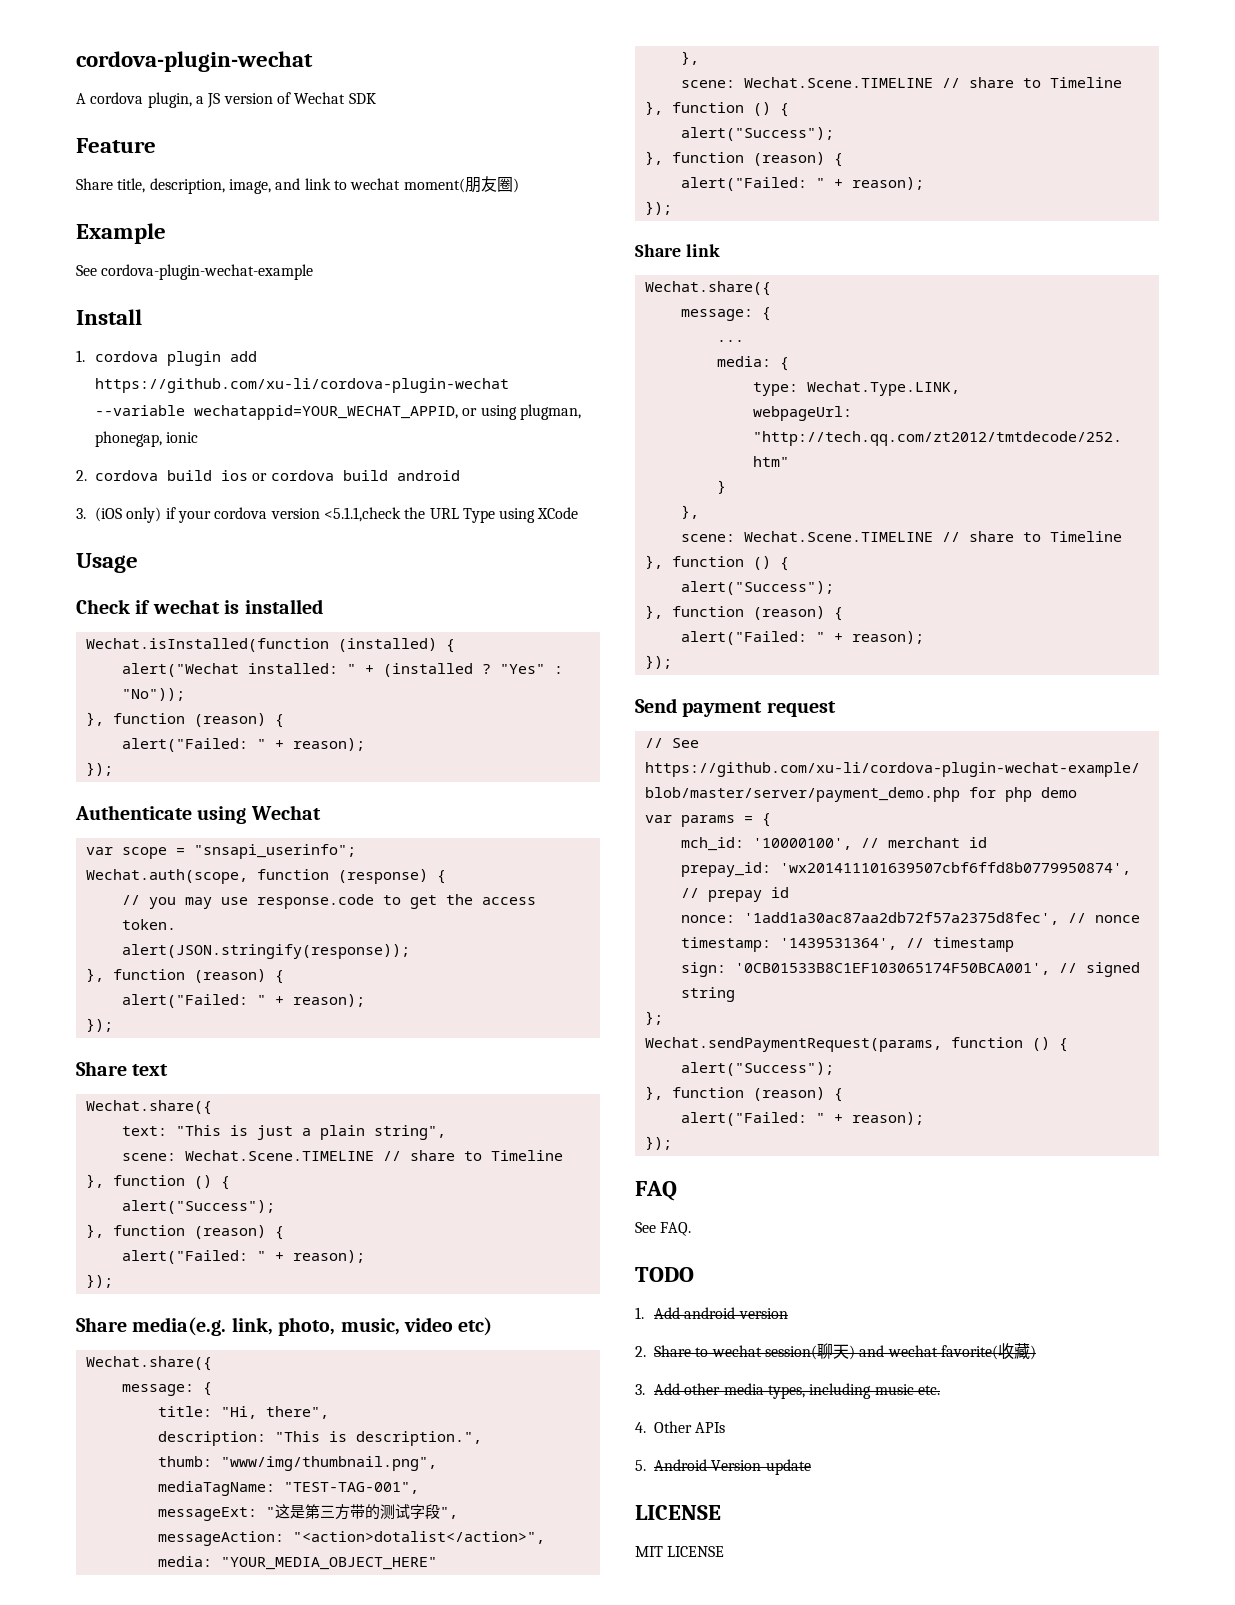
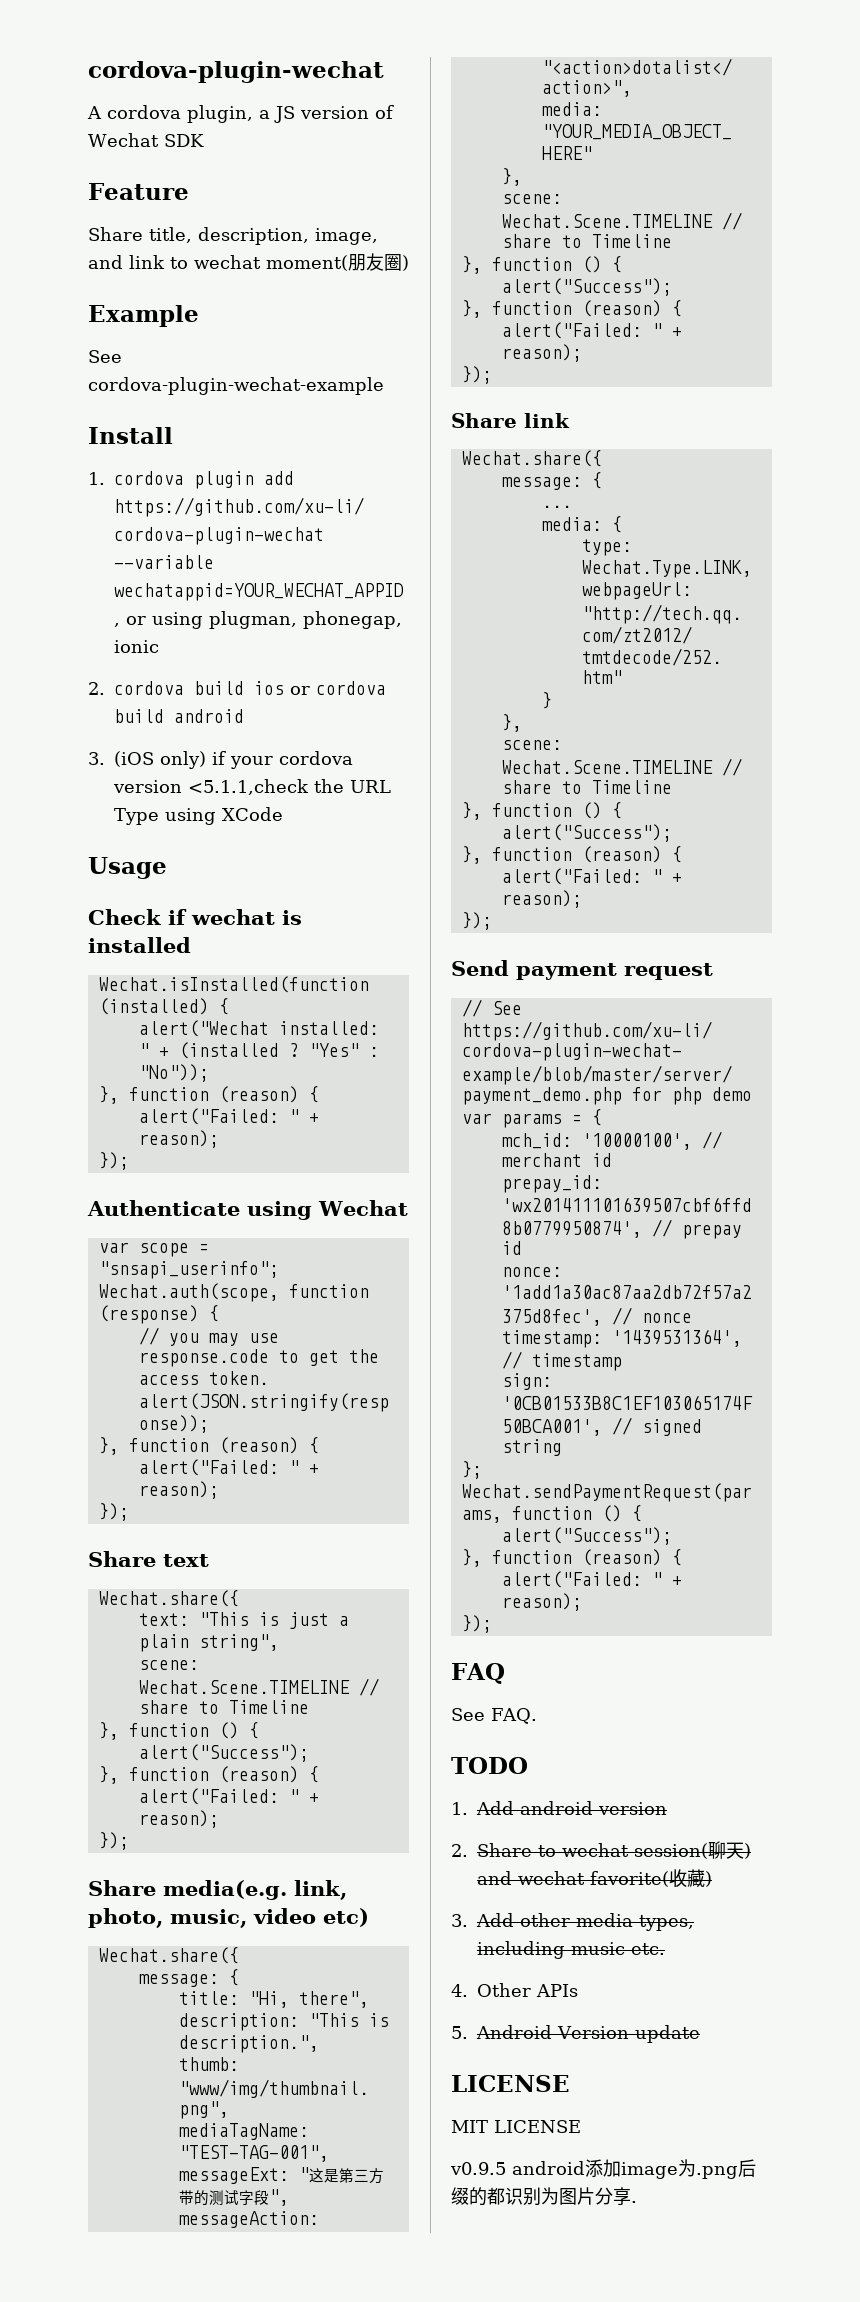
(725, 1551) none -> [450,2159,756,2179] [451,2187,637,2206] // v0.9.5 android添加image为.png后缀的都识别为图片分享.

